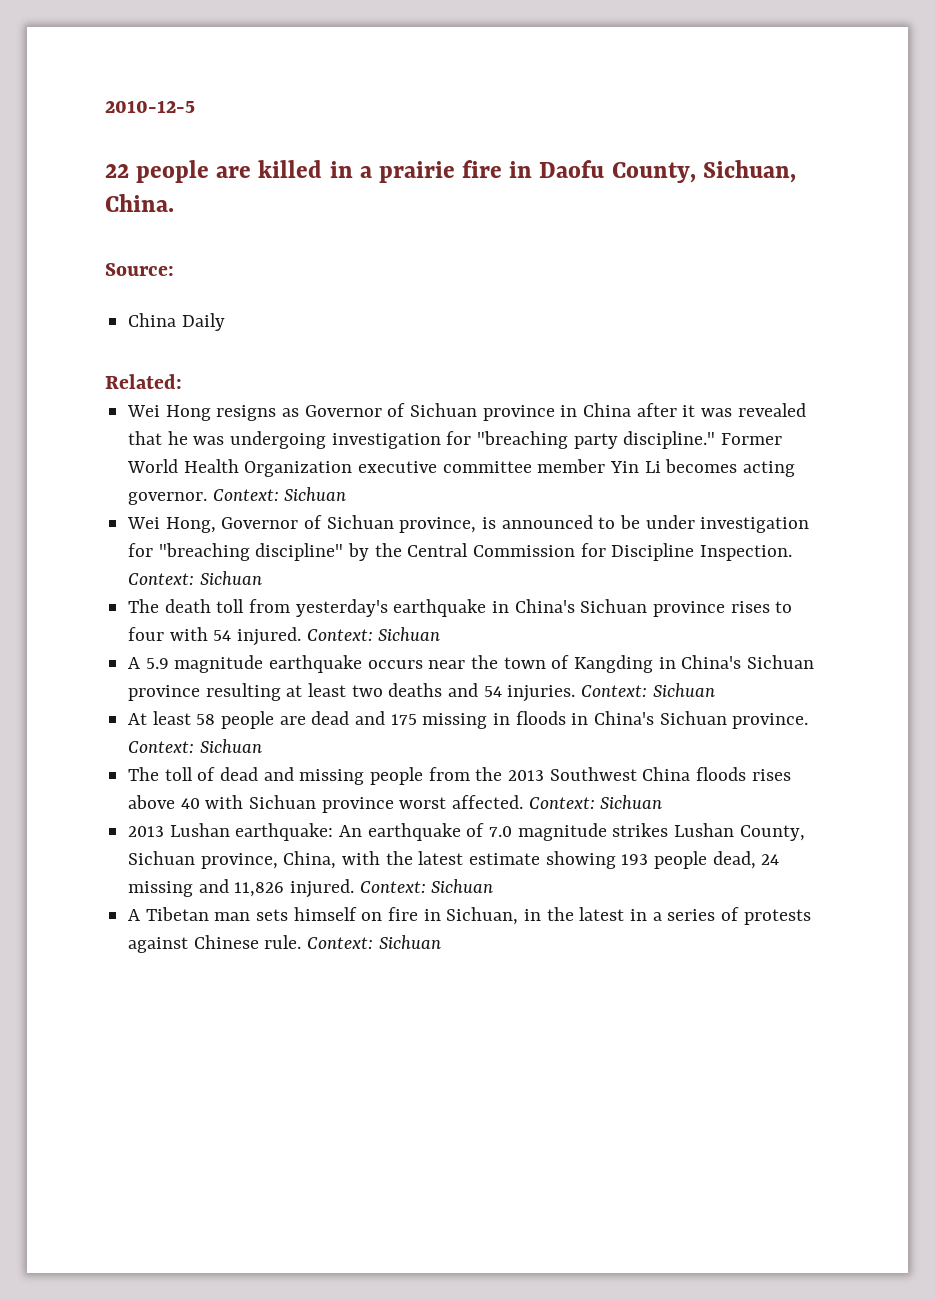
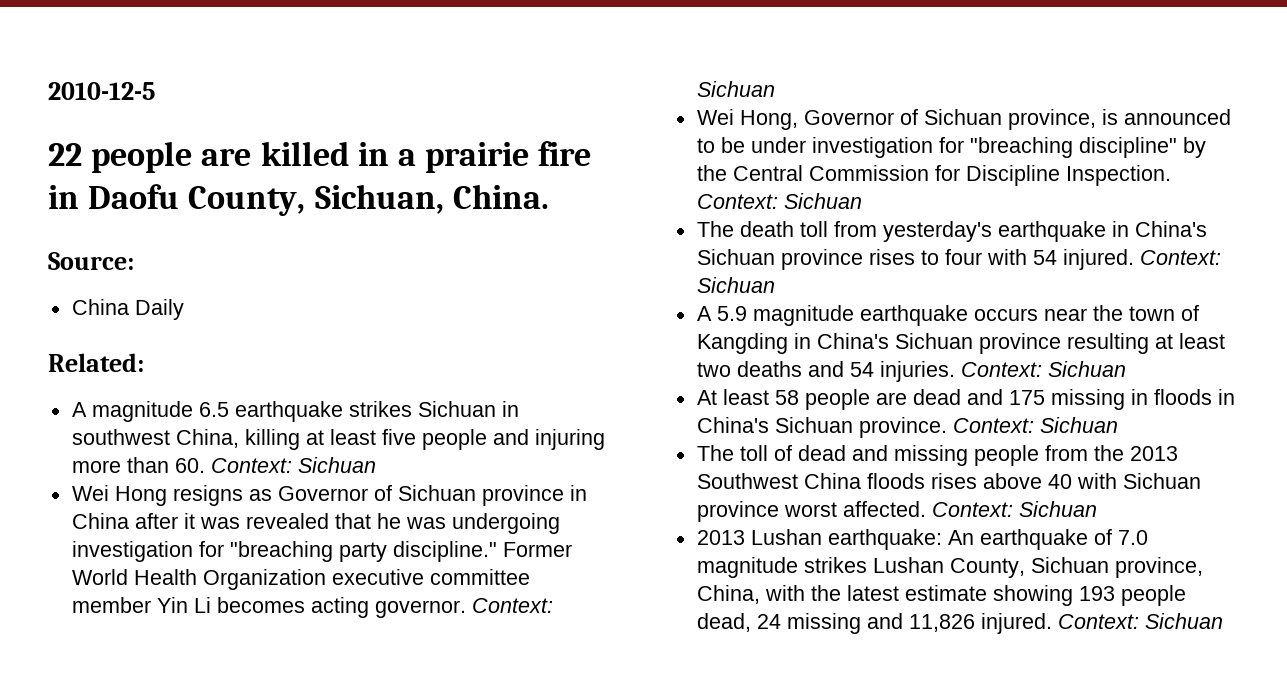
(182, 381) none -> [71,401,519,422] [71,429,605,450] [71,457,376,473] // A magnitude 6.5 earthquake strikes Sichuan in southwest China, killing at least five people and injuring more than 60. Context: Sichuan
[128,907,811,925] [128,935,441,953] // A Tibetan man sets himself on fire in Sichuan, in the latest in a series of protests against Chinese rule. Context: Sichuan -> (1223, 621) none

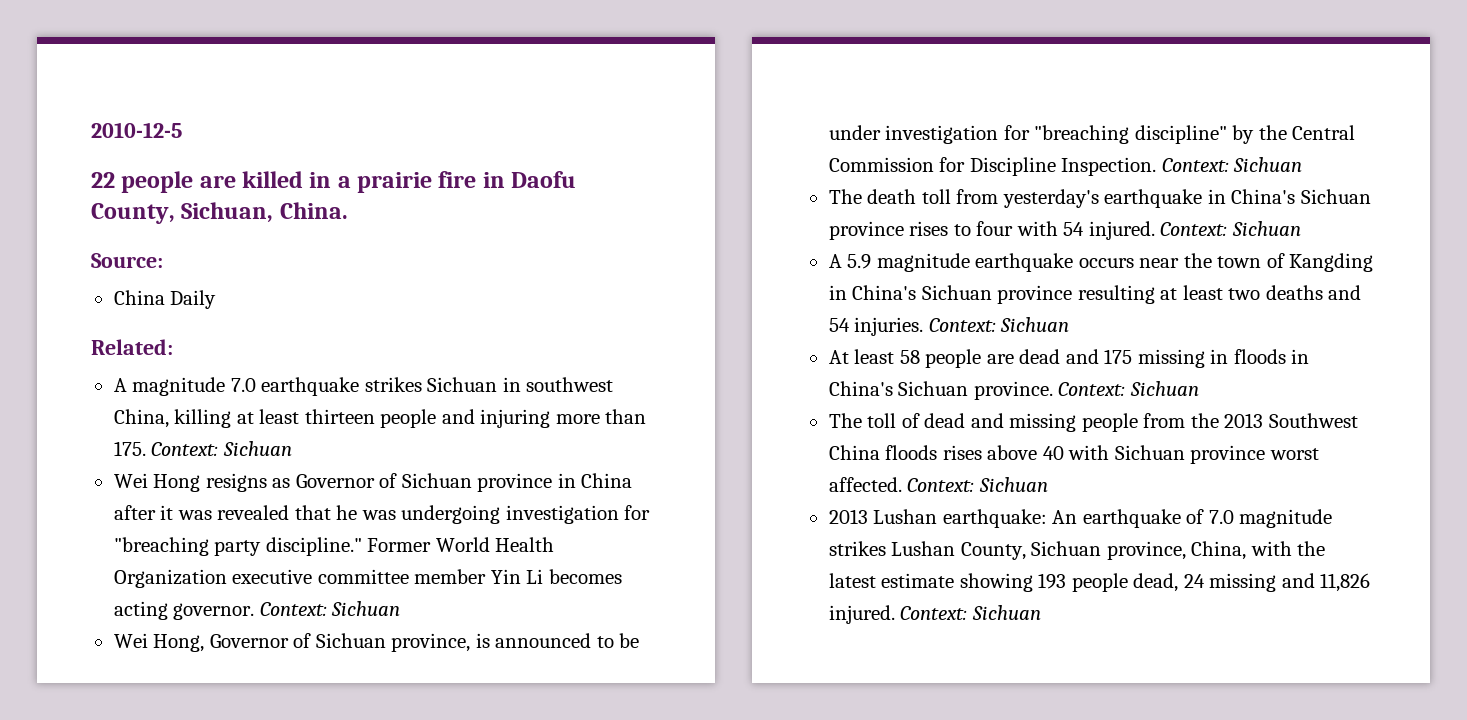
[198,402,229,417] 6.5 -> [230,378,256,392] 7.0
[381,429,416,445] five -> [304,409,375,424] thirteen
[174,458,205,473] 60. -> [113,441,146,456] 175.

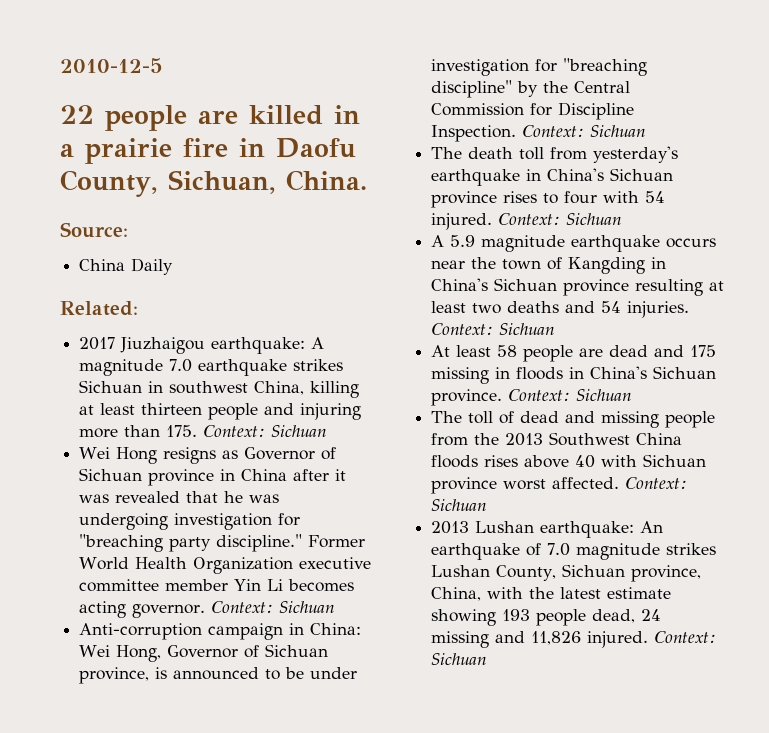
(173, 347) none -> [79,337,306,354] 2017 Jiuzhaigou earthquake:
(401, 608) none -> [79,623,362,640] Anti-corruption campaign in China:

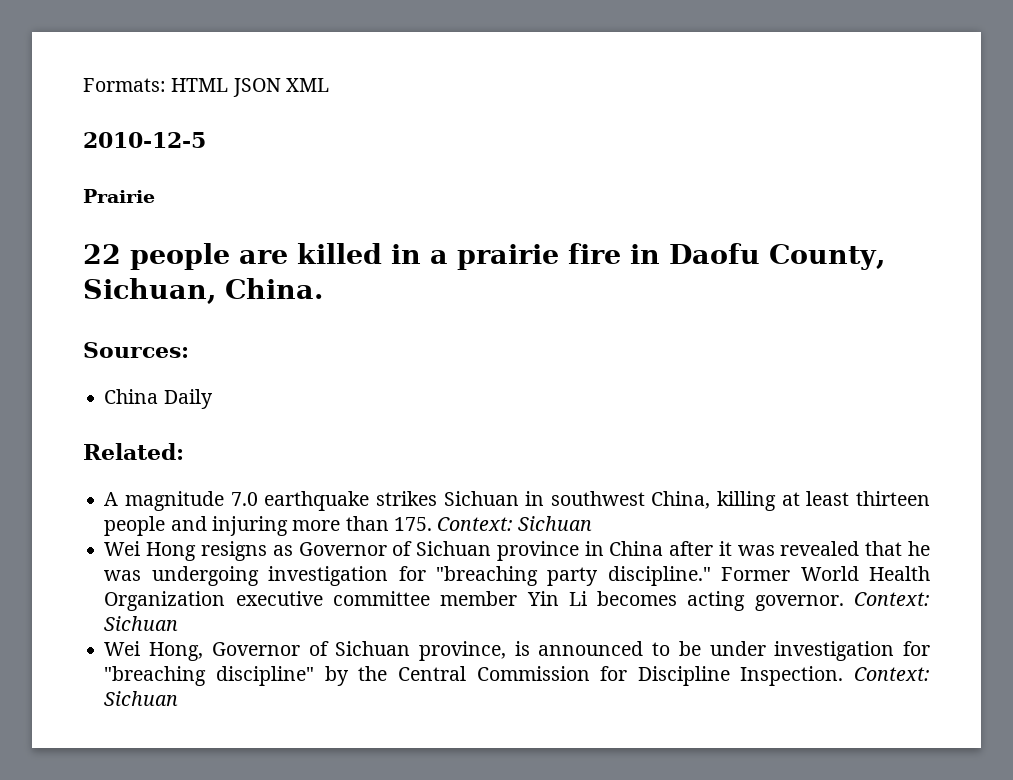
(60, 65) none -> [83,78,329,97] Formats: HTML JSON XML //
(162, 65) none -> [83,189,155,203] // Prairie
[60,222,128,238] Source: -> [83,342,189,358] Sources:
[79,337,306,354] 2017 Jiuzhaigou earthquake: -> (184, 451) none
[79,623,362,640] Anti-corruption campaign in China: -> (179, 623) none
[431,146,679,163] [431,168,674,186] [431,191,666,208] [431,213,622,230] [431,235,717,252] [431,257,667,274] [431,278,725,296] [431,301,690,318] [431,323,555,335] [431,345,717,362] [431,366,717,384] [431,389,632,406] [431,411,716,428] [431,432,683,446] [431,454,707,468] [431,477,688,494] [431,499,487,511] [431,521,664,538] [431,543,717,560] [431,564,702,582] [431,587,672,601] [431,609,662,626] [431,631,717,648] [431,653,487,665] // The death toll from yesterday's earthquake in China's Sichuan province rises to four with 54 injured. Context: Sichuan // A 5.9 magnitude earthquake occurs near the town of Kangding in China's Sichuan province resulting at least two deaths and 54 injuries. Context: Sichuan // At least 58 people are dead and 175 missing in floods in China's Sichuan province. Context: Sichuan // The toll of dead and missing people from the 2013 Southwest China floods rises above 40 with Sichuan province worst affected. Context: Sichuan // 2013 Lushan earthquake: An earthquake of 7.0 magnitude strikes Lushan County, Sichuan province, China, with the latest estimate showing 193 people dead, 24 missing and 11,826 injured. Context: Sichuan -> (179, 698) none

